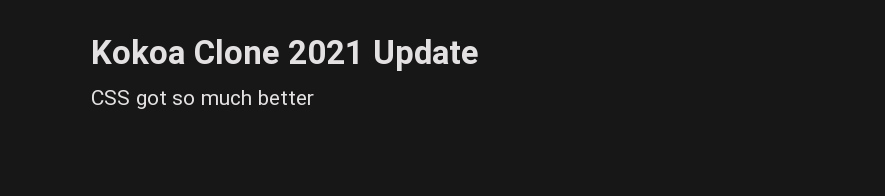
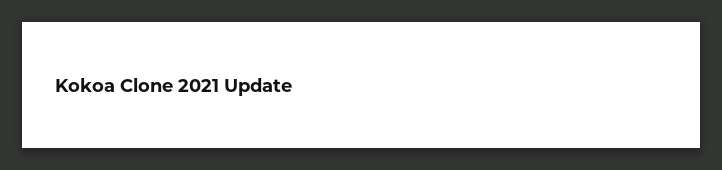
[91,90,314,109] // CSS got so much better -> (292, 87) none

